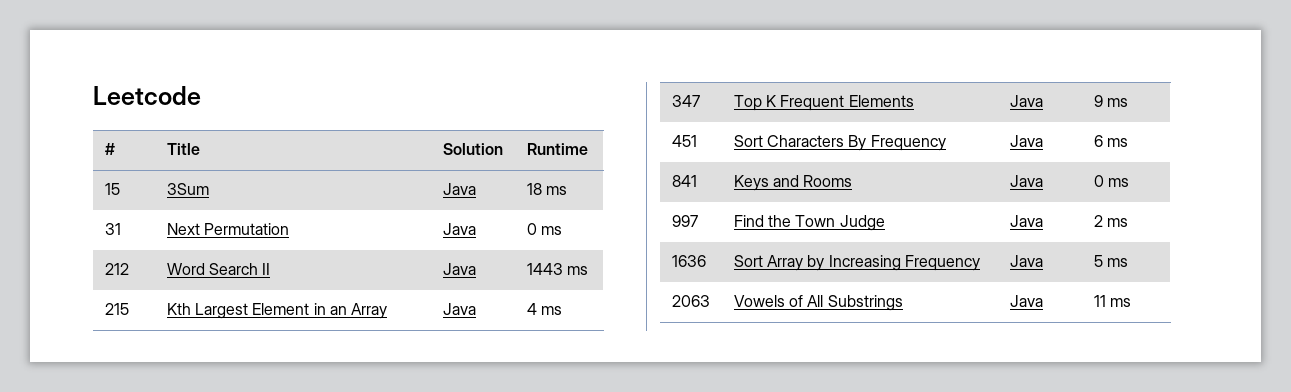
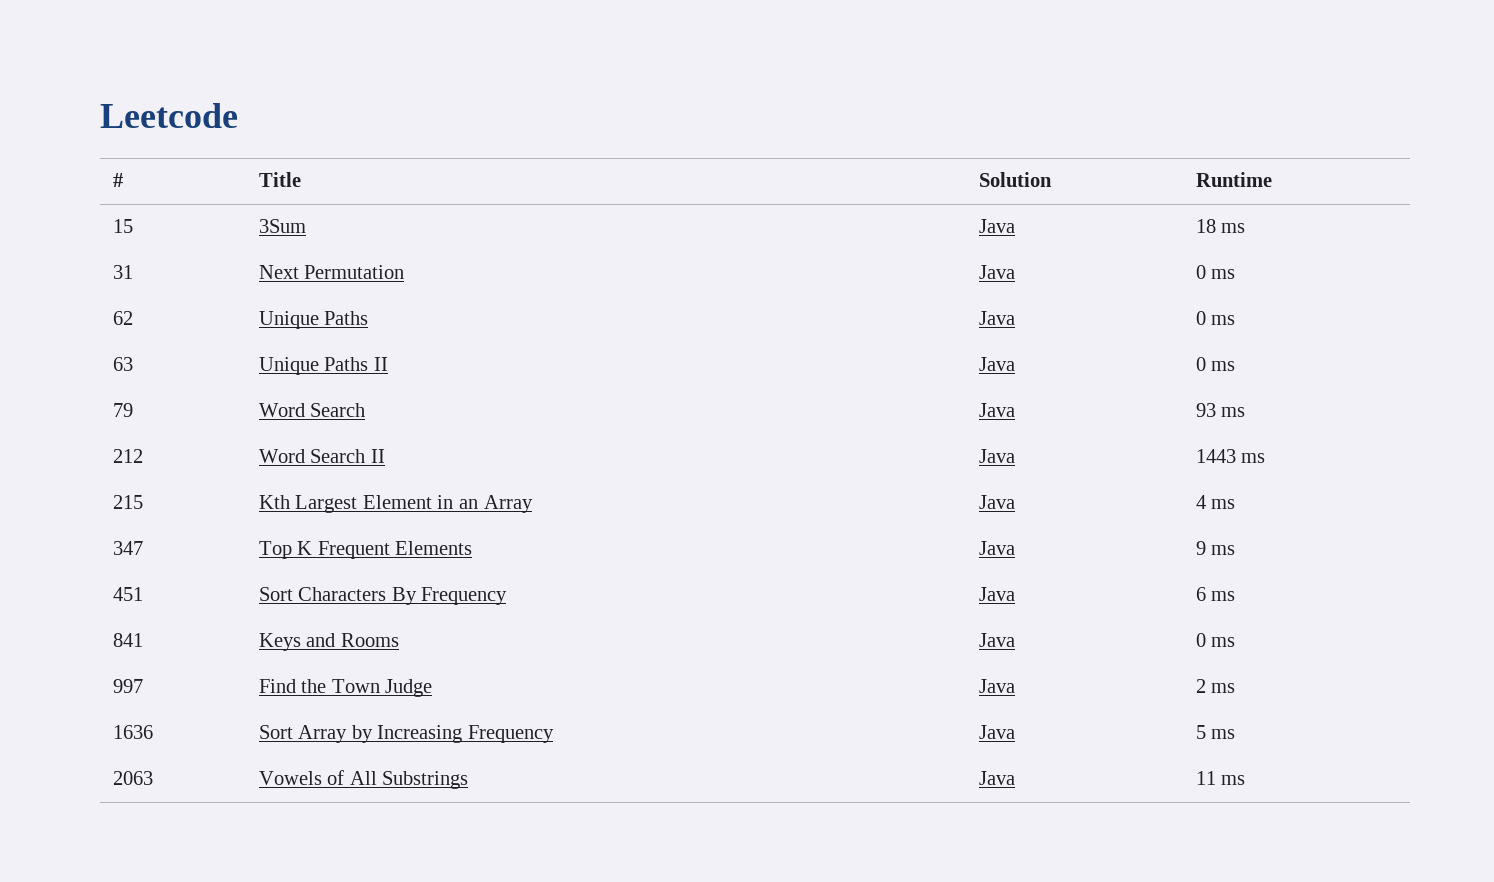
(563, 230) none -> [112,311,133,325] [258,311,369,329] [978,311,1015,325] [1195,311,1236,325] [112,357,133,371] [258,357,388,375] [978,357,1015,371] [1195,357,1236,371] [112,403,133,417] [258,403,366,417] [978,403,1015,417] [1195,403,1246,417] // 62 | Unique Paths | Java | 0 ms // 63 | Unique Paths II | Java | 0 ms // 79 | Word Search | Java | 93 ms

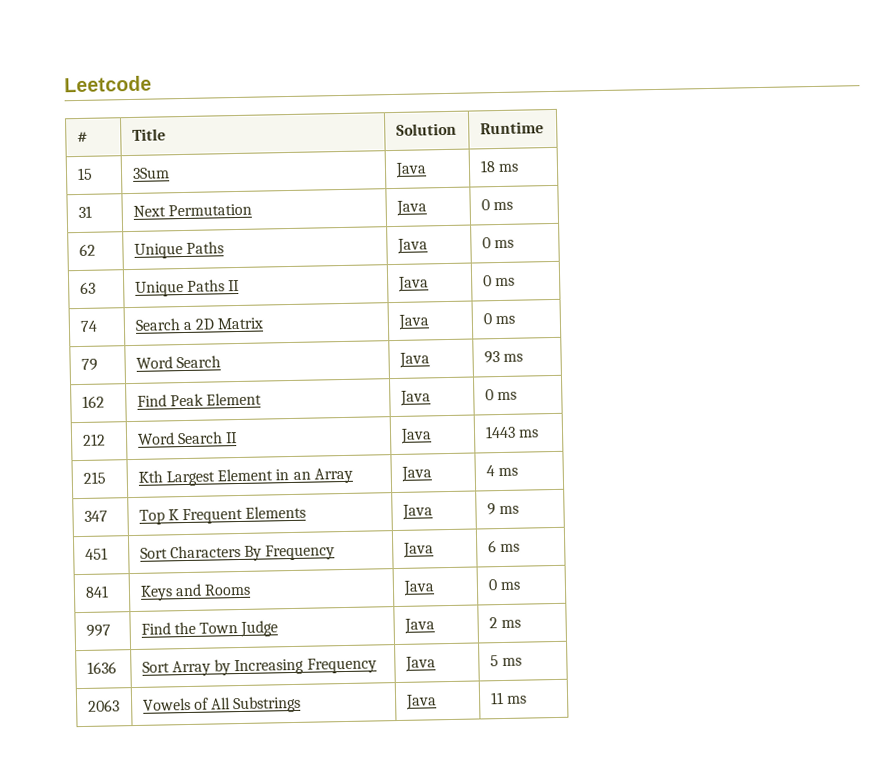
(1236, 366) none -> [79,320,98,332] [134,317,264,331] [397,314,430,330] [482,313,516,325] // 74 | Search a 2D Matrix | Java | 0 ms
(1246, 412) none -> [81,395,105,408] [136,392,263,407] [399,390,431,406] [484,389,518,401] // 162 | Find Peak Element | Java | 0 ms

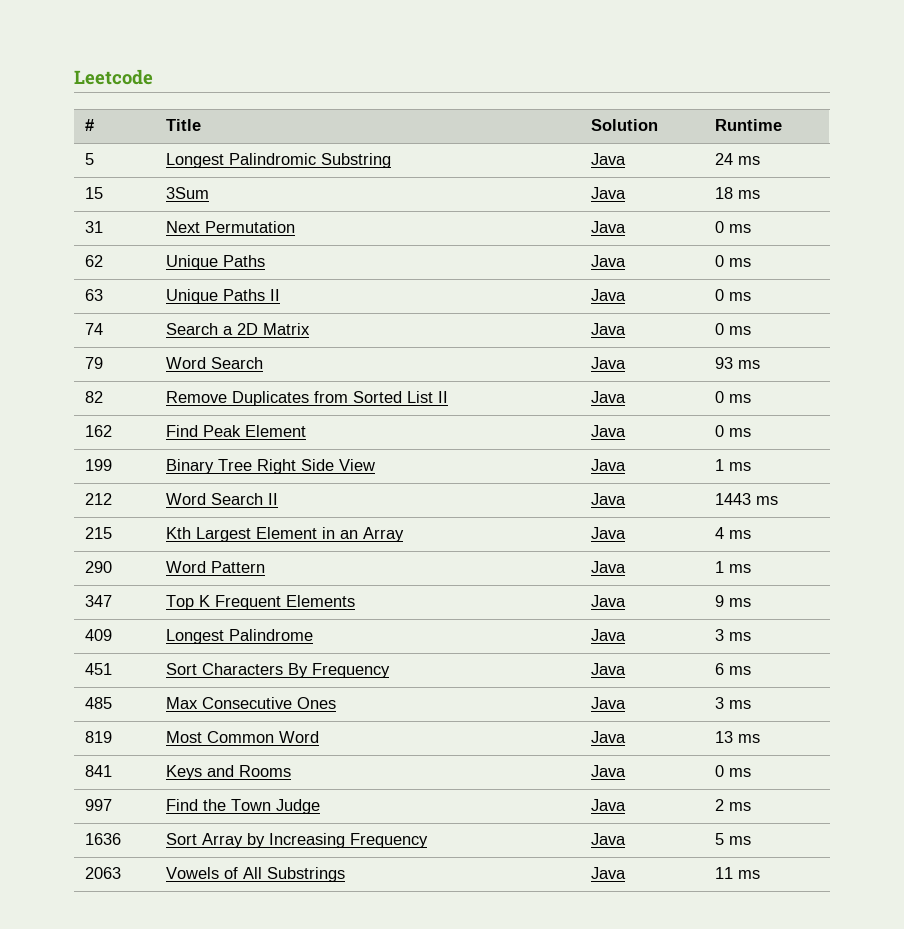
(544, 128) none -> [85,153,95,165] [166,153,392,168] [591,153,627,165] [715,153,761,165] // 5 | Longest Palindromic Substring | Java | 24 ms
(524, 357) none -> [85,391,104,403] [166,391,449,406] [591,391,627,403] [715,391,752,403] // 82 | Remove Duplicates from Sorted List II | Java | 0 ms
(518, 396) none -> [85,459,113,471] [166,459,376,474] [591,459,627,471] [715,459,752,471] // 199 | Binary Tree Right Side View | Java | 1 ms
(519, 472) none -> [85,561,113,573] [166,561,266,573] [591,561,627,573] [715,561,752,573] // 290 | Word Pattern | Java | 1 ms
(520, 510) none -> [85,629,113,641] [166,629,314,644] [591,629,627,641] [715,629,752,641] // 409 | Longest Palindrome | Java | 3 ms
(521, 548) none -> [85,697,113,709] [166,697,337,709] [591,697,627,709] [715,697,752,709] [85,731,113,743] [166,731,320,743] [591,731,627,743] [715,731,761,743] // 485 | Max Consecutive Ones | Java | 3 ms // 819 | Most Common Word | Java | 13 ms

